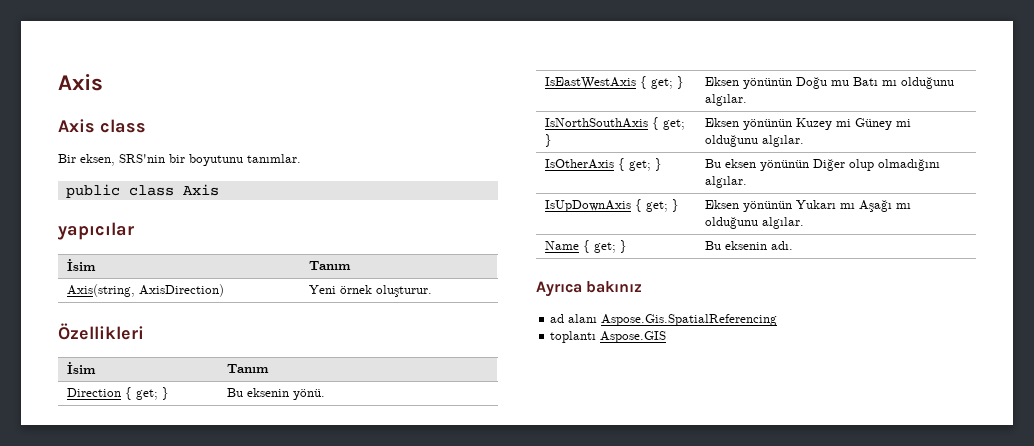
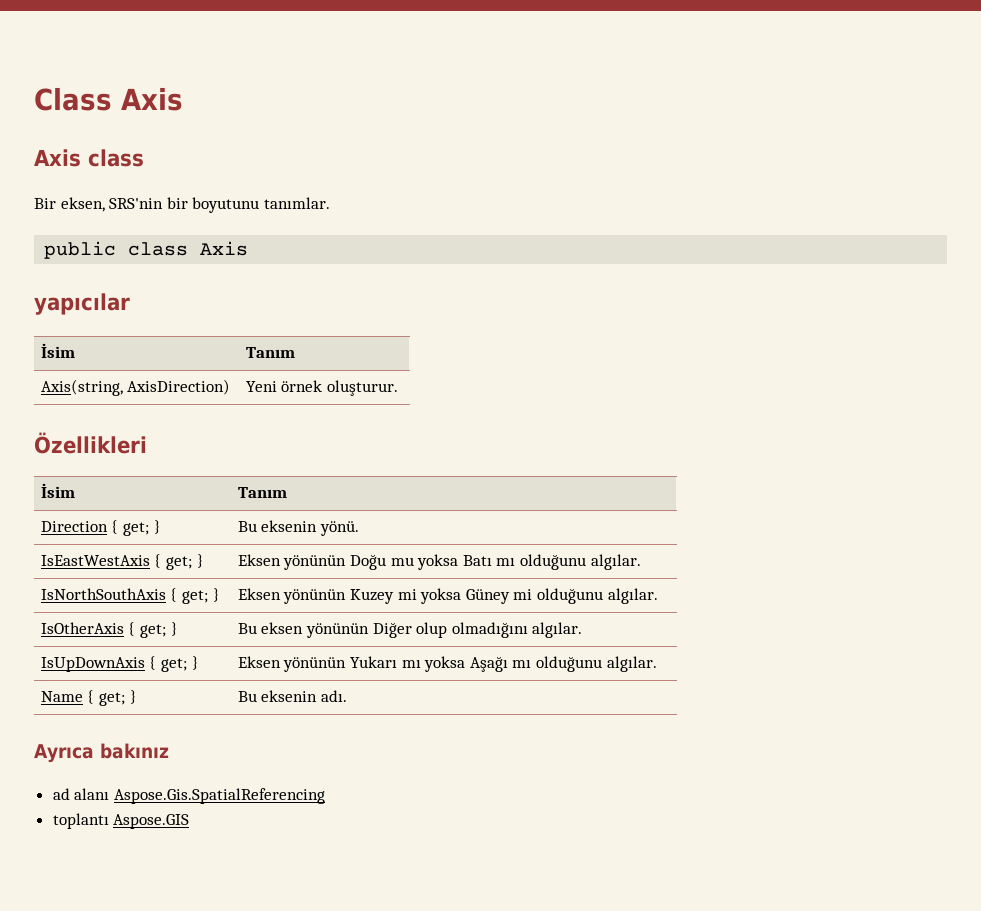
(58, 82) none -> [34,87,112,111] Class
(850, 83) none -> [417,554,459,570] yoksa
(852, 123) none -> [420,588,462,604] yoksa
(856, 206) none -> [424,656,466,672] yoksa

